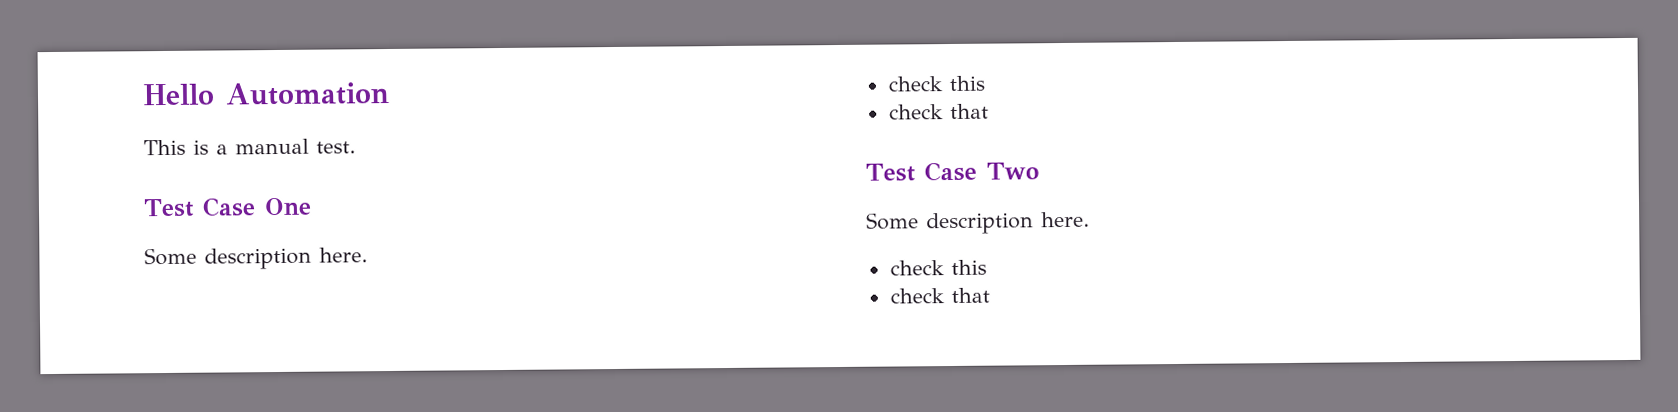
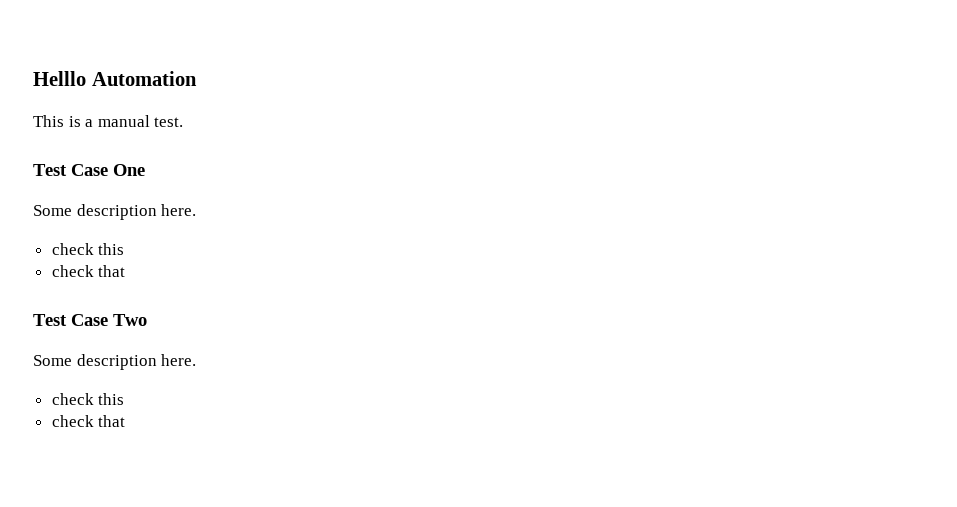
[142,83,215,106] Hello -> [33,71,86,86] Helllo

